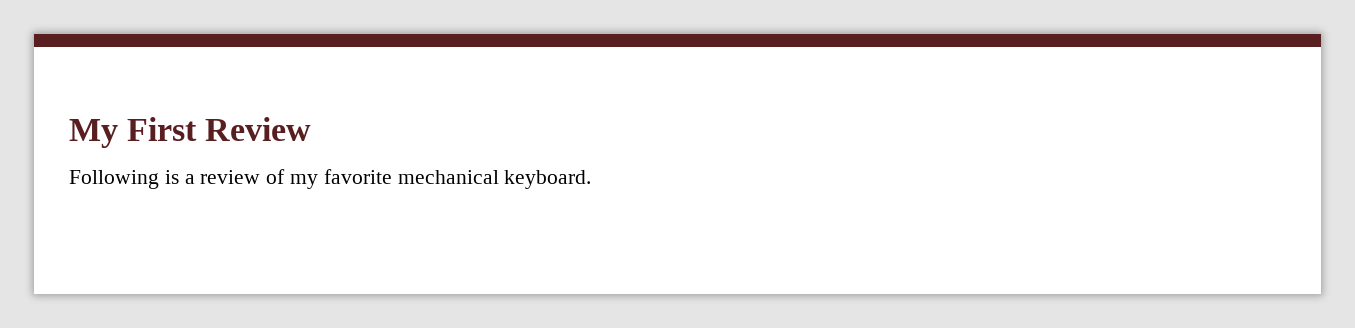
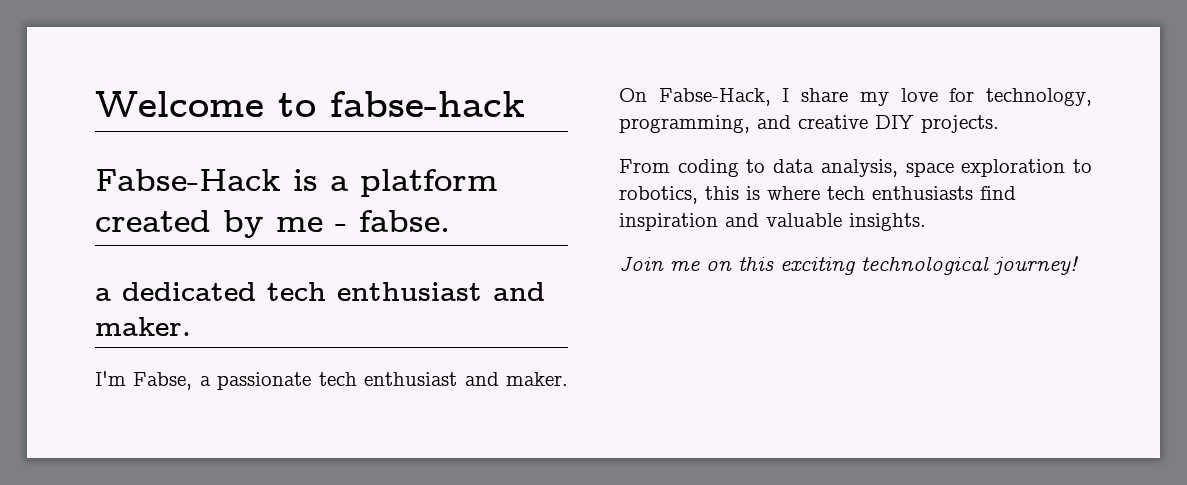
[69,117,312,148] [69,169,592,189] My First Review // Following is a review of my favorite mechanical keyboard. -> [95,91,525,117] [95,169,498,197] [95,210,450,238] [95,282,545,301] [95,317,191,336] [95,371,568,390] [619,88,1092,106] [619,115,999,133] [619,159,1092,177] [619,186,1016,204] [619,213,926,231] [619,256,1078,275] Welcome to fabse-hack // Fabse-Hack is a platform created by me - fabse. // a dedicated tech enthusiast and maker. // I'm Fabse, a passionate tech enthusiast and maker. On Fabse-Hack, I share my love for technology, programming, and creative DIY projects. // From coding to data analysis, space exploration to robotics, this is where tech enthusiasts find inspiration and valuable insights. // Join me on this exciting technological journey!

